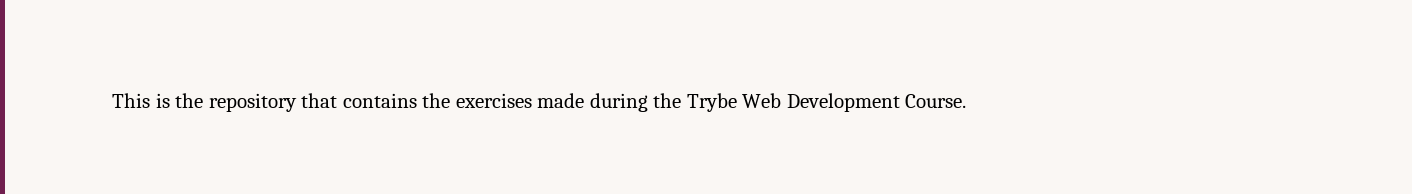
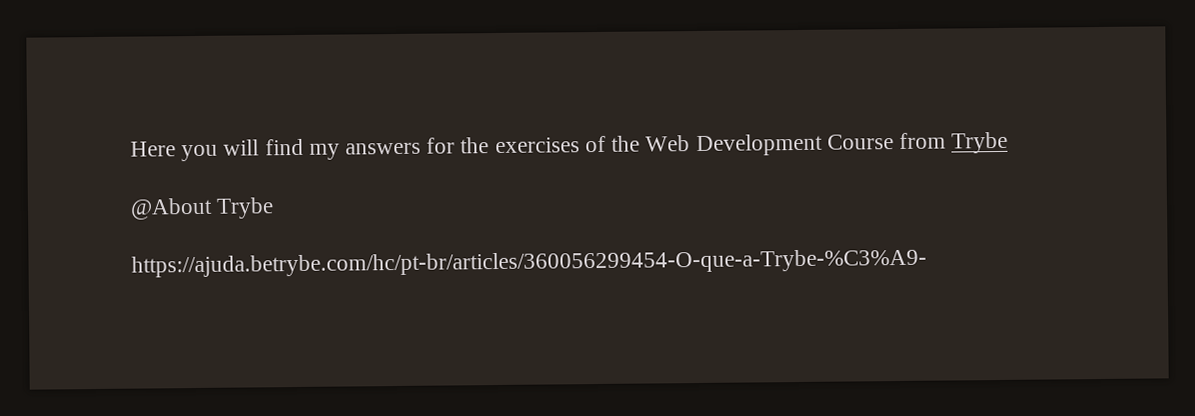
[112,93,967,112] This is the repository that contains the exercises made during the Trybe Web Development Course. -> [130,131,1009,162] [130,197,275,220] [131,248,927,278] Here you will find my answers for the exercises of the Web Development Course from Trybe // @About Trybe // https://ajuda.betrybe.com/hc/pt-br/articles/360056299454-O-que-a-Trybe-%C3%A9-

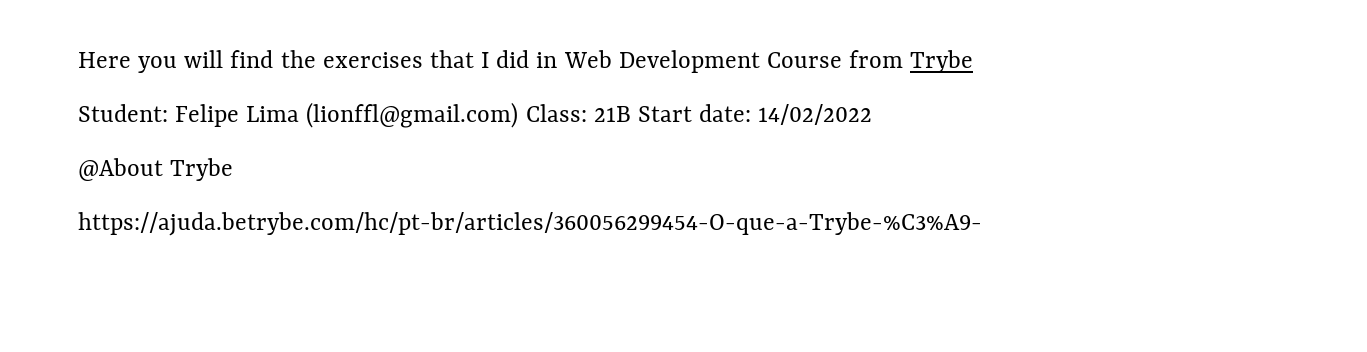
[308,135,641,160] my answers for the exercises of the -> [280,50,558,68] the exercises that I did in
(1009, 142) none -> [78,102,873,128] // Student: Felipe Lima (lionffl@gmail.com) Class: 21B Start date: 14/02/2022

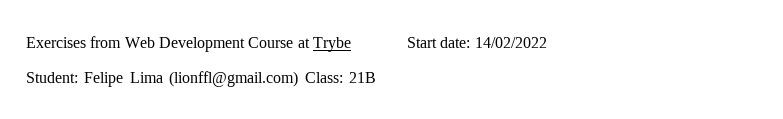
[78,50,558,73] Here you will find the exercises that I did in -> [26,36,122,48] Exercises from
[849,50,904,68] from -> [297,38,310,48] at
[78,158,234,181] [78,212,982,236] // @About Trybe // https://ajuda.betrybe.com/hc/pt-br/articles/360056299454-O-que-a-Trybe-%C3%A9- -> (547, 42) none

